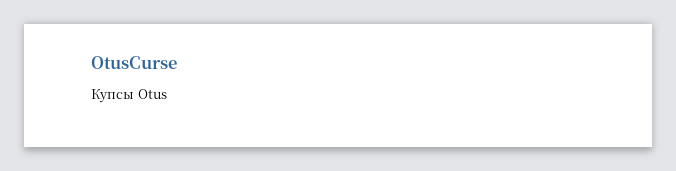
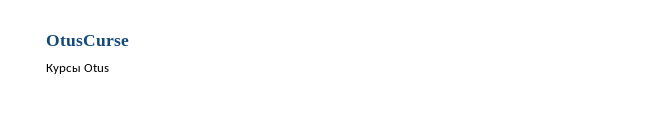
[91,89,134,103] Купсы -> [46,64,81,74] Курсы

